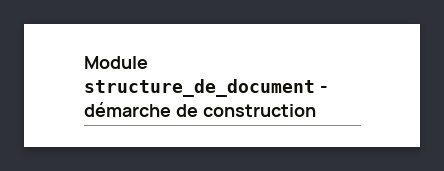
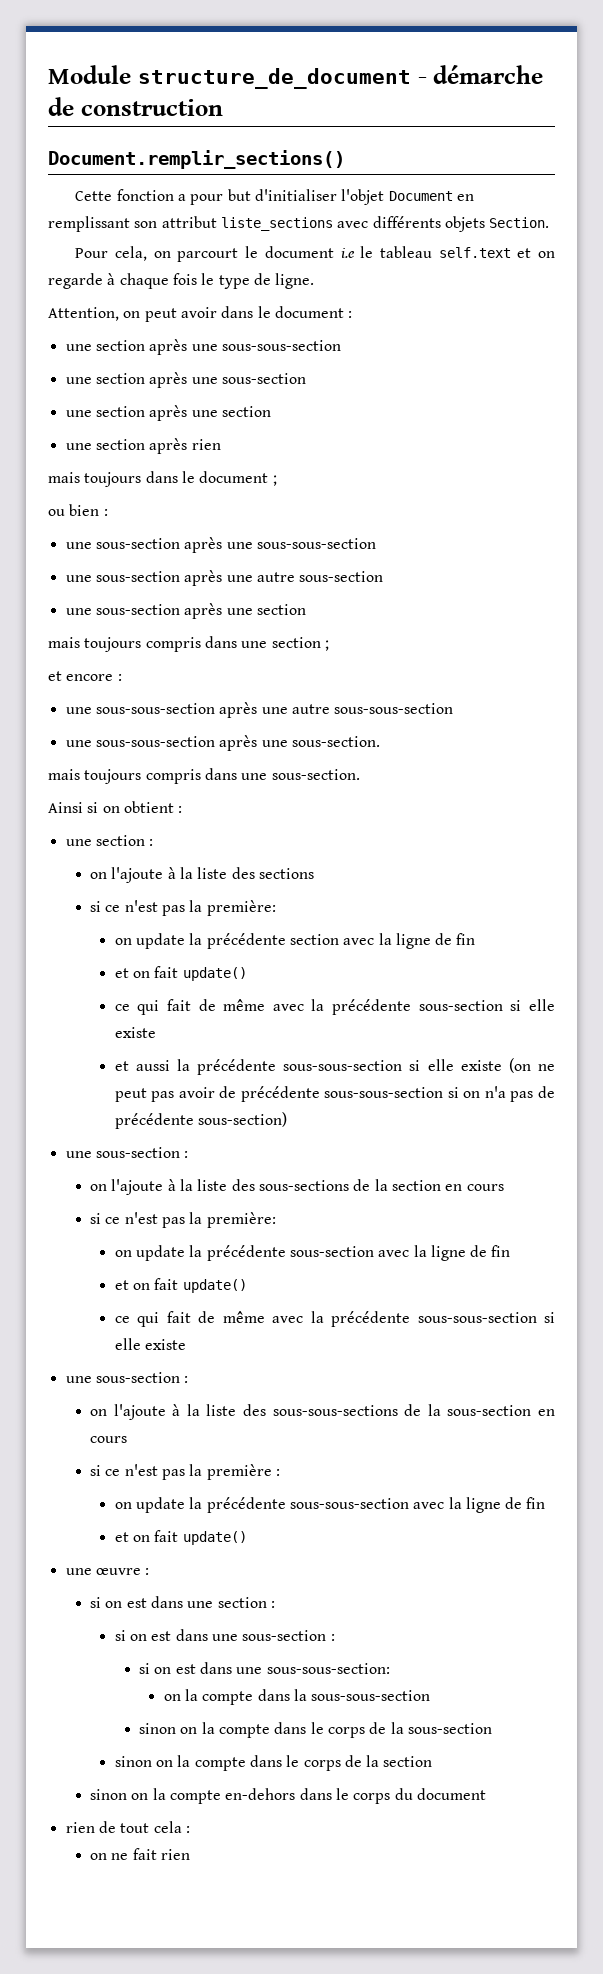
(316, 110) none -> [48,150,345,169] [75,189,474,205] [48,216,550,232] [75,246,555,262] [48,273,315,289] [48,306,353,322] [65,339,341,355] [65,372,306,388] [65,405,271,421] [65,438,221,454] [48,471,277,487] [48,504,108,516] [65,537,376,553] [65,570,384,586] [65,603,306,619] [48,636,329,652] [48,671,122,681] [65,702,454,718] [65,735,380,751] [48,768,360,784] [48,801,183,813] [65,835,154,846] [90,867,315,883] [90,900,276,916] [114,933,476,949] [114,966,247,981] [114,999,556,1015] [114,1027,156,1038] [114,1058,556,1075] [114,1086,555,1102] [114,1112,287,1129] [65,1147,189,1158] [90,1179,504,1195] [90,1212,276,1228] [114,1245,511,1261] [114,1278,247,1293] [114,1311,555,1327] [114,1338,186,1350] [65,1372,189,1383] [90,1404,556,1420] [90,1436,128,1443] [90,1464,281,1480] [114,1497,546,1513] [114,1530,247,1545] [65,1568,150,1575] [90,1596,276,1608] [114,1629,335,1641] [139,1662,390,1674] [163,1689,431,1705] [139,1722,492,1738] [114,1755,433,1771] [90,1788,486,1804] [65,1821,190,1833] [90,1848,191,1860] // Document.remplir_sections() // Cette fonction a pour but d'initialiser l'objet Document en remplissant son attribut liste_sections avec différents objets Section. // Pour cela, on parcourt le document i.e le tableau self.text et on regarde à chaque fois le type de ligne. // Attention, on peut avoir dans le document : // une section après une sous-sous-section // une section après une sous-section // une section après une section // une section après rien // mais toujours dans le document ; // ou bien : // une sous-section après une sous-sous-section // une sous-section après une autre sous-section // une sous-section après une section // mais toujours compris dans une section ; // et encore : // une sous-sous-section après une autre sous-sous-section // une sous-sous-section après une sous-section. // mais toujours compris dans une sous-section. // Ainsi si on obtient : // une section : // on l'ajoute à la liste des sections // si ce n'est pas la première: // on update la précédente section avec la ligne de fin // et on fait update() // ce qui fait de même avec la précédente sous-section si elle existe // et aussi la précédente sous-sous-section si elle existe (on ne peut pas avoir de précédente sous-sous-section si on n'a pas de précédente sous-section) // une sous-section : // on l'ajoute à la liste des sous-sections de la section en cours // si ce n'est pas la première: // on update la précédente sous-section avec la ligne de fin // et on fait update() // ce qui fait de même avec la précédente sous-sous-section si elle existe // une sous-section : // on l'ajoute à la liste des sous-sous-sections de la sous-section en cours // si ce n'est pas la première : // on update la précédente sous-sous-section avec la ligne de fin // et on fait update() // une œuvre : // si on est dans une section : // si on est dans une sous-section : // si on est dans une sous-sous-section: // on la compte dans la sous-sous-section // sinon on la compte dans le corps de la sous-section // sinon on la compte dans le corps de la section // sinon on la compte en-dehors dans le corps du document // rien de tout cela : // on ne fait rien

